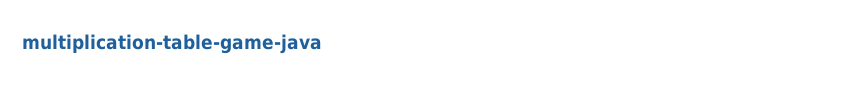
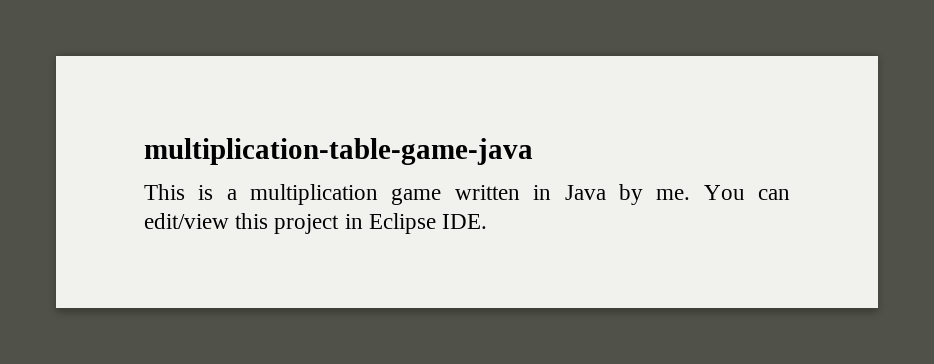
(322, 44) none -> [144,184,790,205] [144,213,488,234] // This is a multiplication game written in Java by me. You can edit/view this project in Eclipse IDE.

